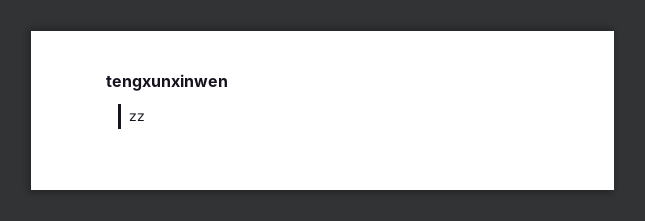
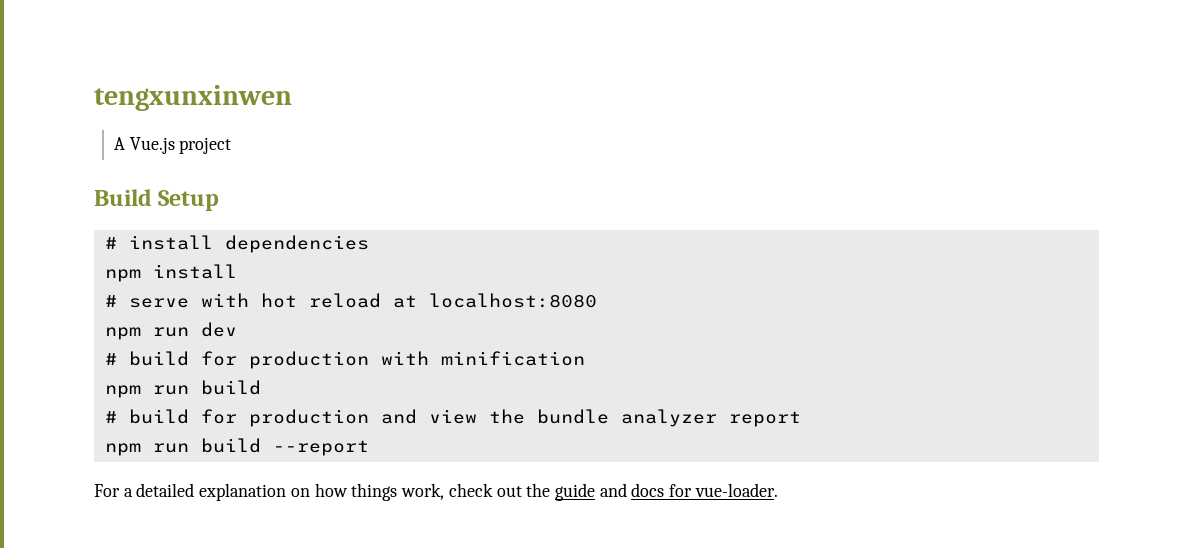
[129,113,146,121] zz -> [113,137,232,154] [94,189,220,211] [104,235,369,253] [104,264,237,282] [104,293,597,308] [104,322,237,340] [104,351,585,369] [104,380,261,398] [104,409,801,427] [104,438,369,456] [94,483,778,501] A Vue.js project // Build Setup // # install dependencies // npm install // # serve with hot reload at localhost:8080 // npm run dev // # build for production with minification // npm run build // # build for production and view the bundle analyzer report // npm run build --report // For a detailed explanation on how things work, check out the guide and docs for vue-loader.

